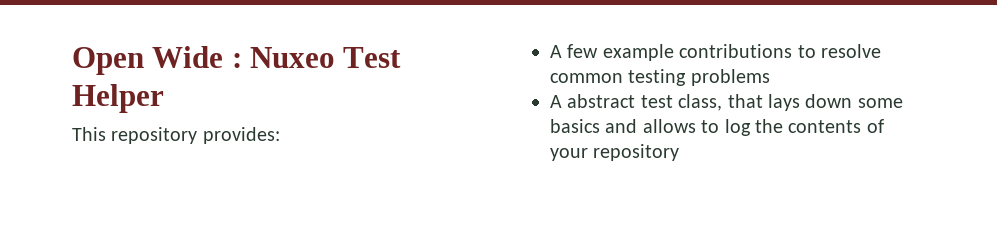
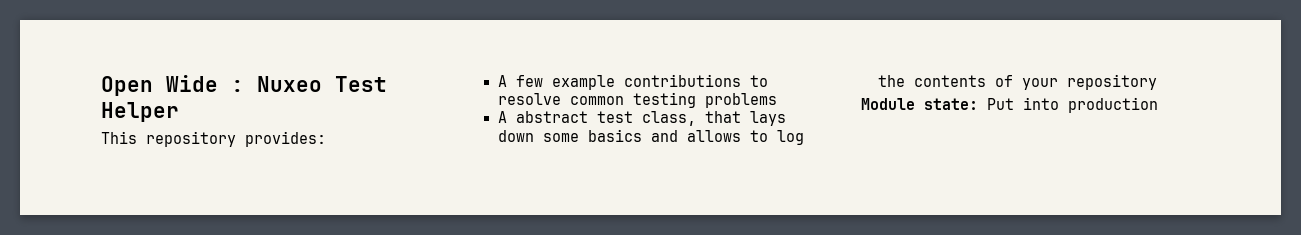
(680, 152) none -> [861,97,1158,113] // Module state: Put into production

